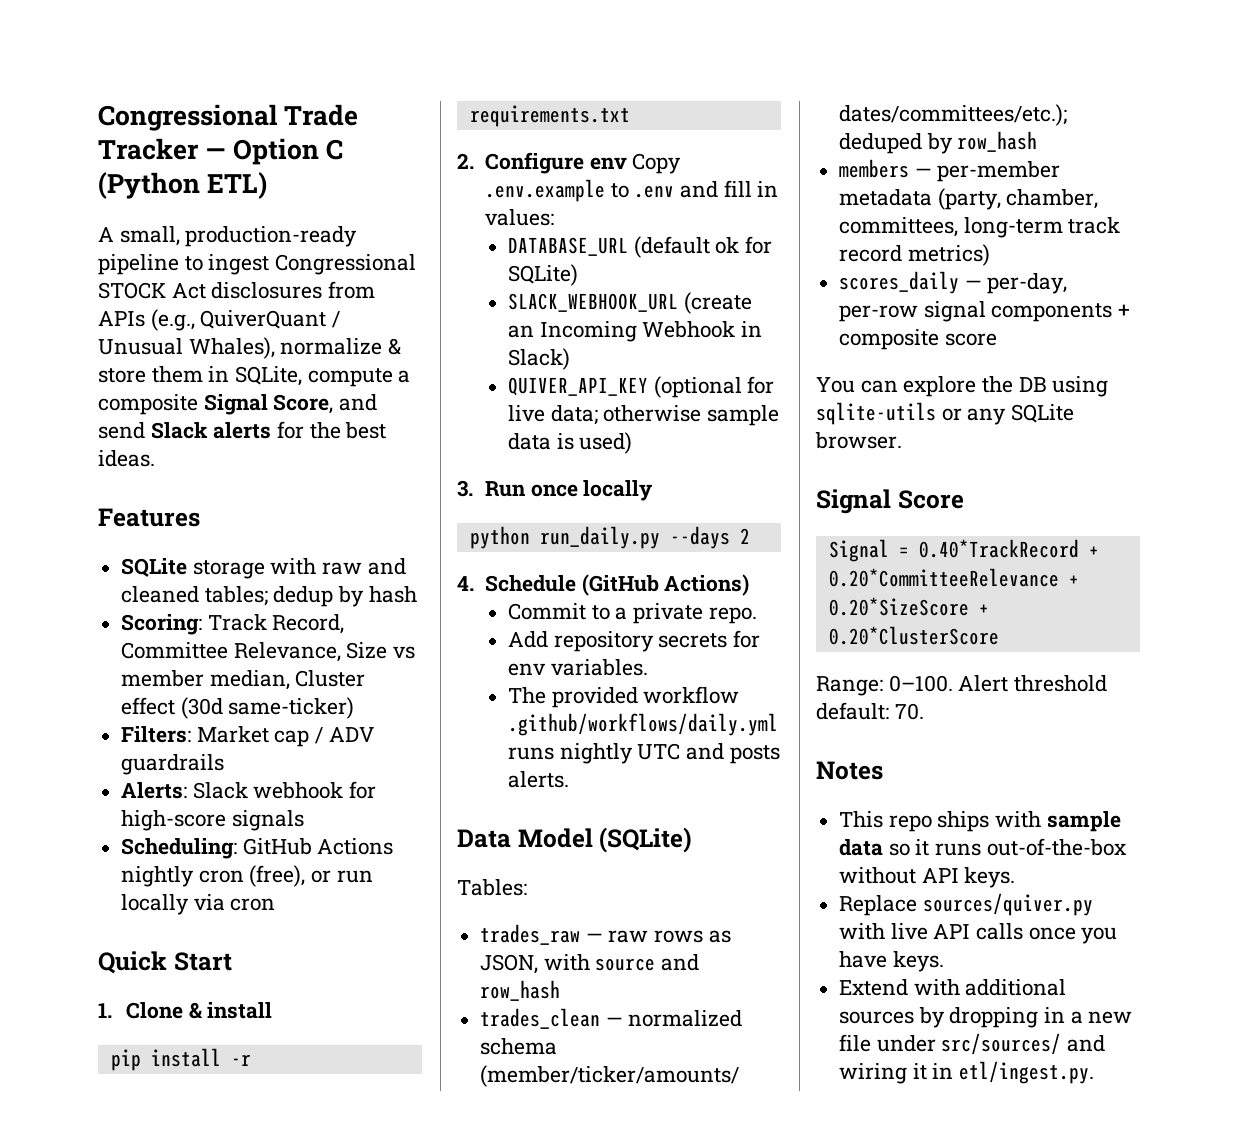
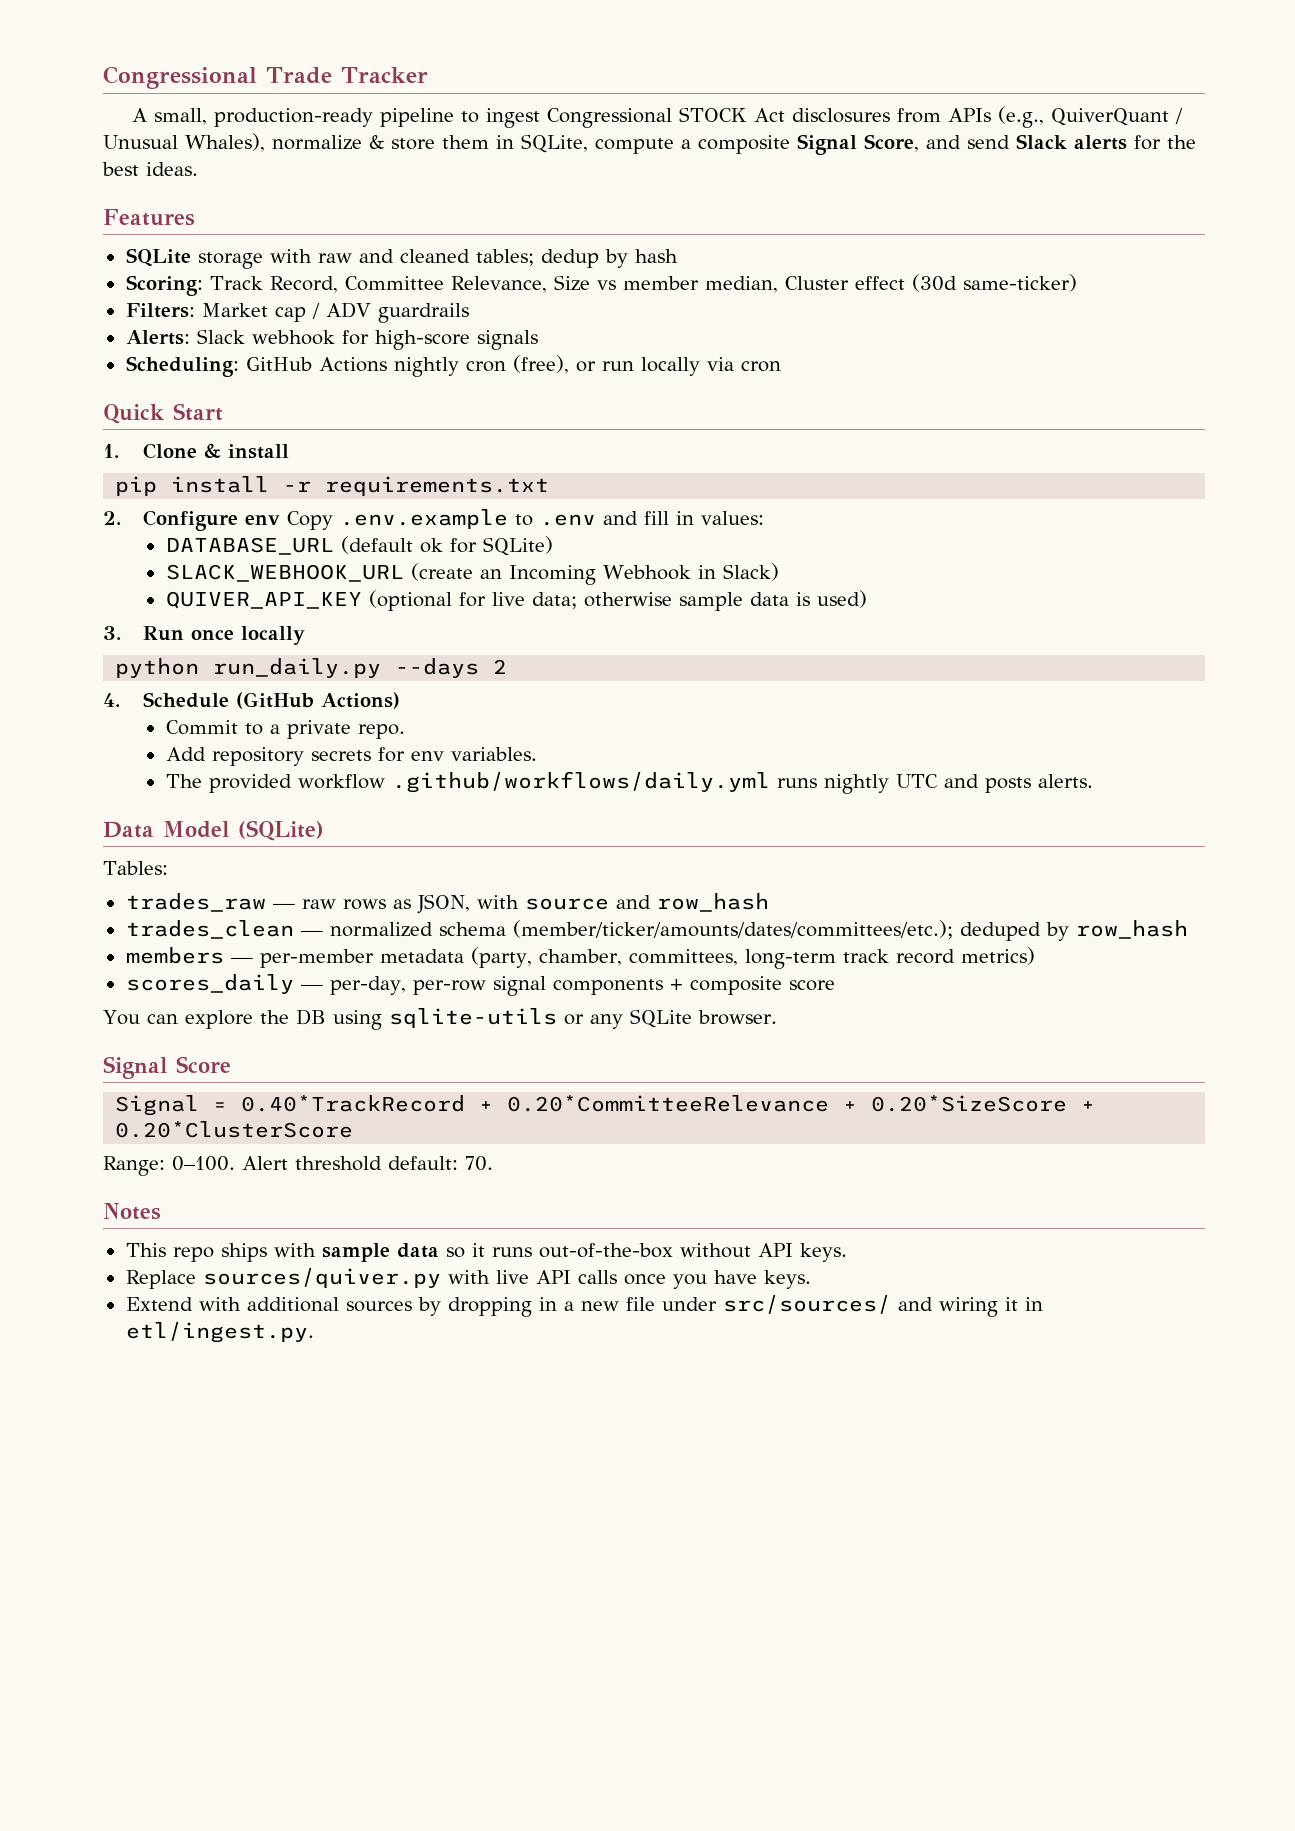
[205,138,344,165] [98,172,268,199] — Option C (Python ETL) -> (428, 75) none

